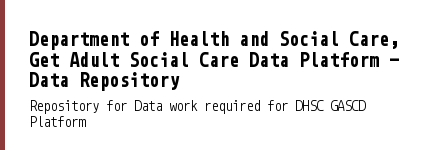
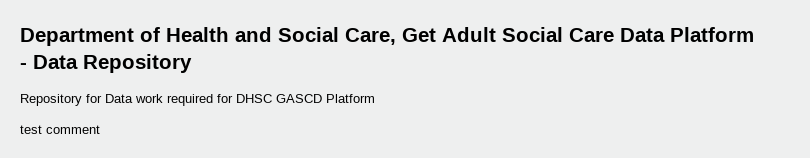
(86, 121) none -> [20,125,100,134] // test comment

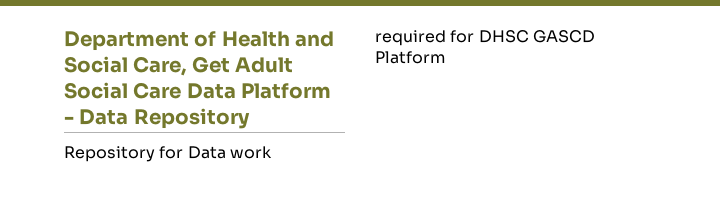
[20,125,100,134] // test comment -> (445, 57) none

